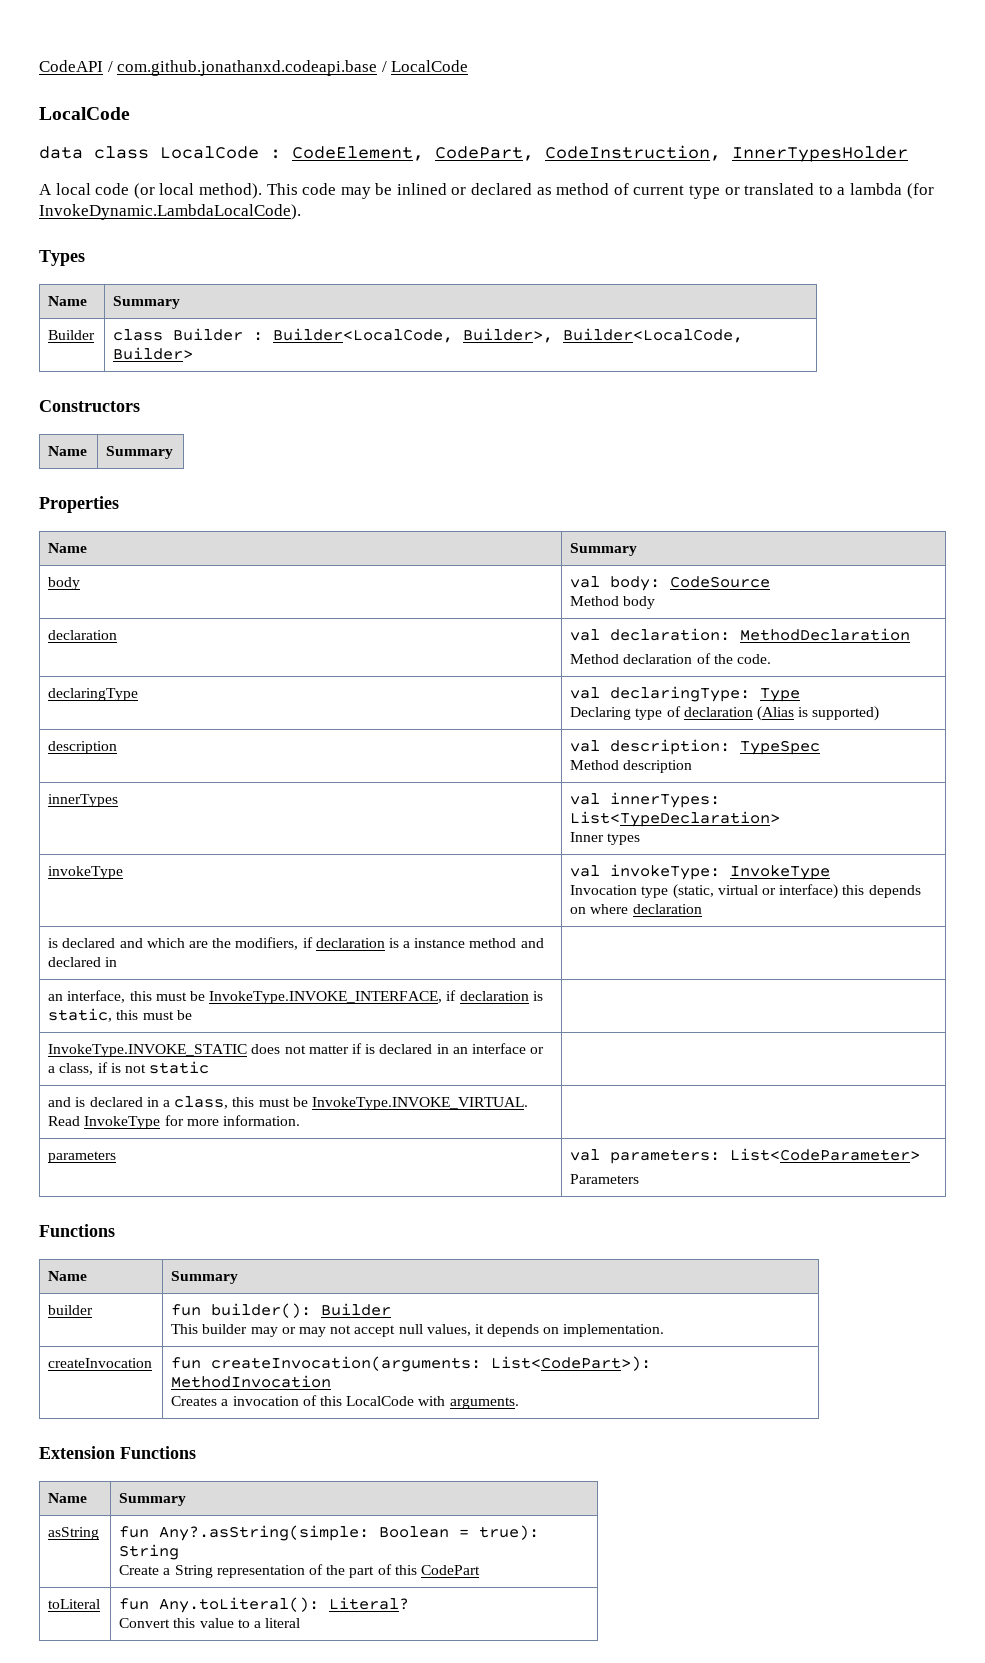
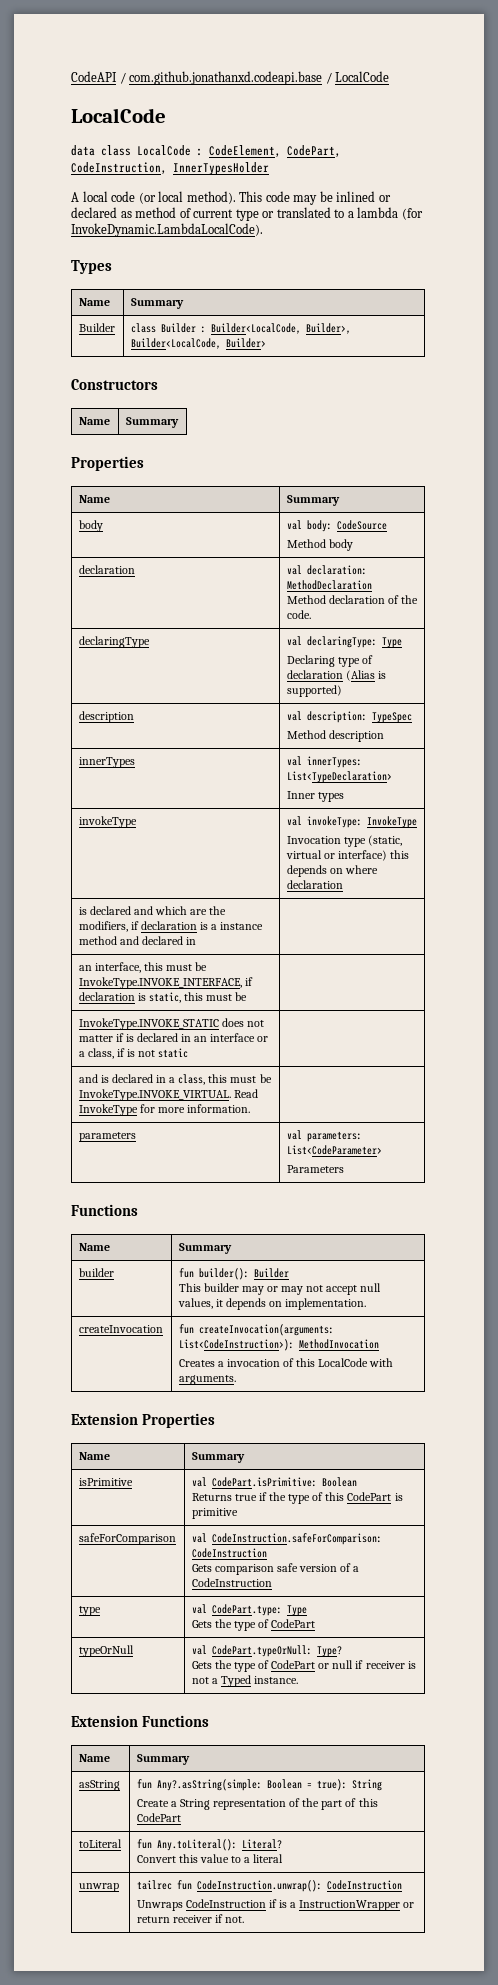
[491,1356,652,1371] List<CodePart>): -> [178,1339,294,1351] List<CodeInstruction>):
(519, 1403) none -> [71,1413,216,1428] [78,1452,110,1460] [191,1452,245,1463] [78,1478,133,1486] [191,1477,357,1487] [191,1492,403,1504] [191,1508,238,1519] [78,1533,176,1545] [191,1533,382,1545] [191,1548,267,1558] [191,1563,360,1575] [191,1578,272,1587] [78,1606,101,1616] [191,1604,307,1616] [191,1619,316,1631] [78,1645,134,1657] [191,1645,342,1657] [191,1660,416,1672] [191,1675,299,1687] // Extension Properties // Name | Summary // isPrimitive | val CodePart.isPrimitive: Boolean // Returns true if the type of this CodePart is primitive // safeForComparison | val CodeInstruction.safeForComparison: CodeInstruction // Gets comparison safe version of a CodeInstruction // type | val CodePart.type: Type // Gets the type of CodePart // typeOrNull | val CodePart.typeOrNull: Type? // Gets the type of CodePart or null if receiver is not a Typed instance.
(301, 1623) none -> [78,1883,119,1892] [136,1880,402,1892] [136,1899,415,1911] [136,1914,245,1923] // unwrap | tailrec fun CodeInstruction.unwrap(): CodeInstruction // Unwraps CodeInstruction if is a InstructionWrapper or return receiver if not.

